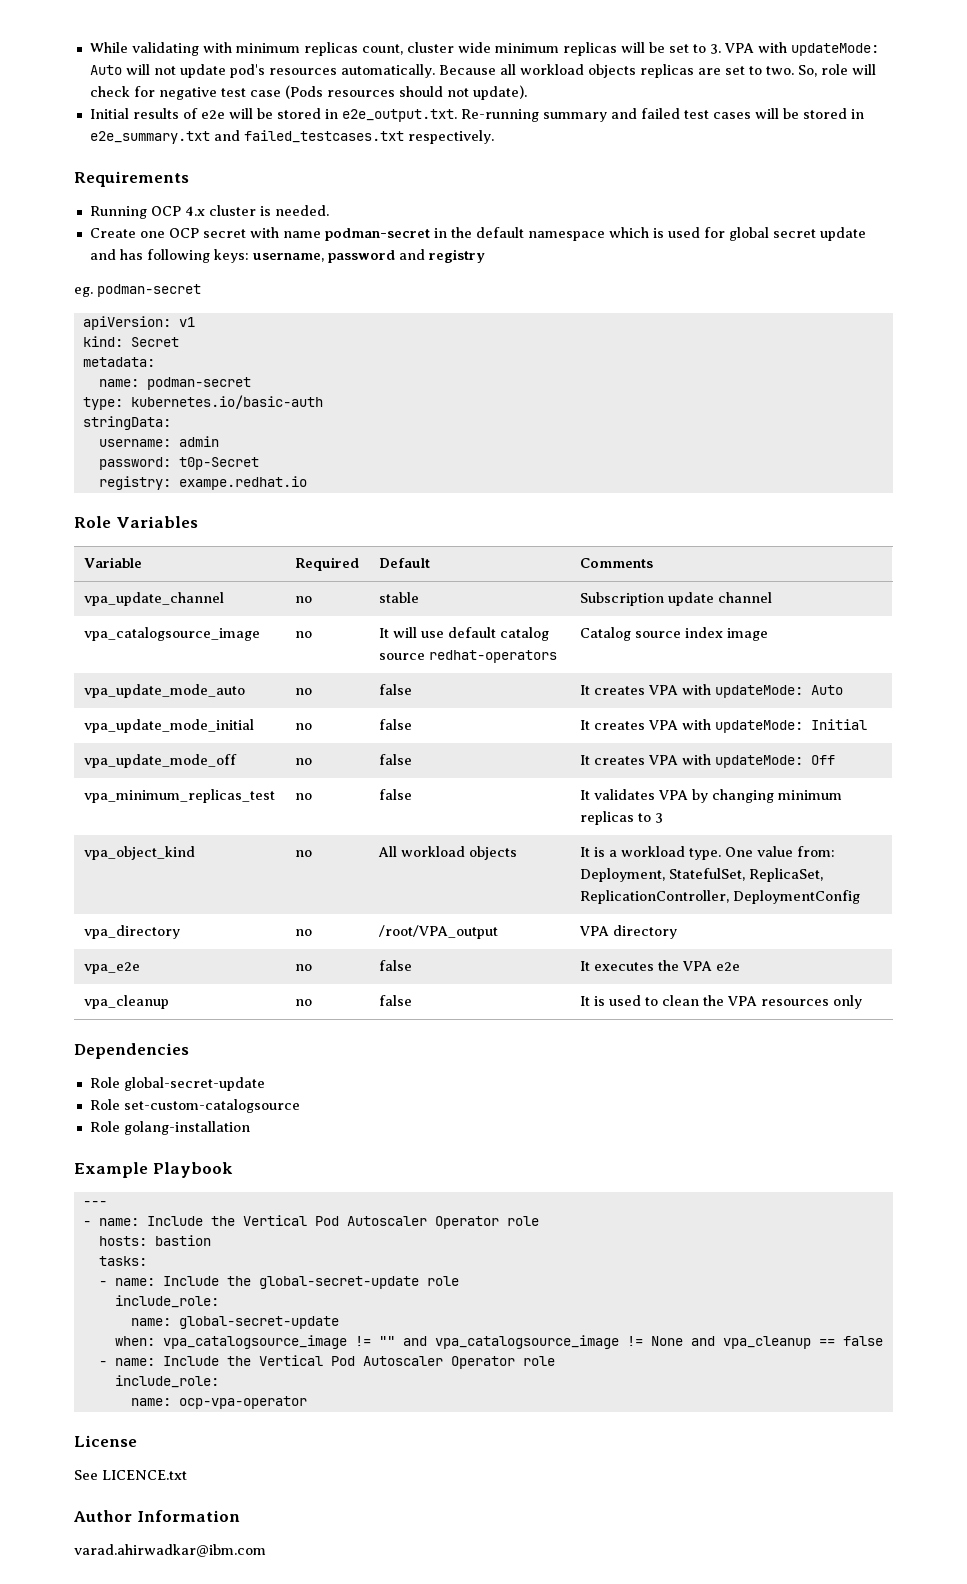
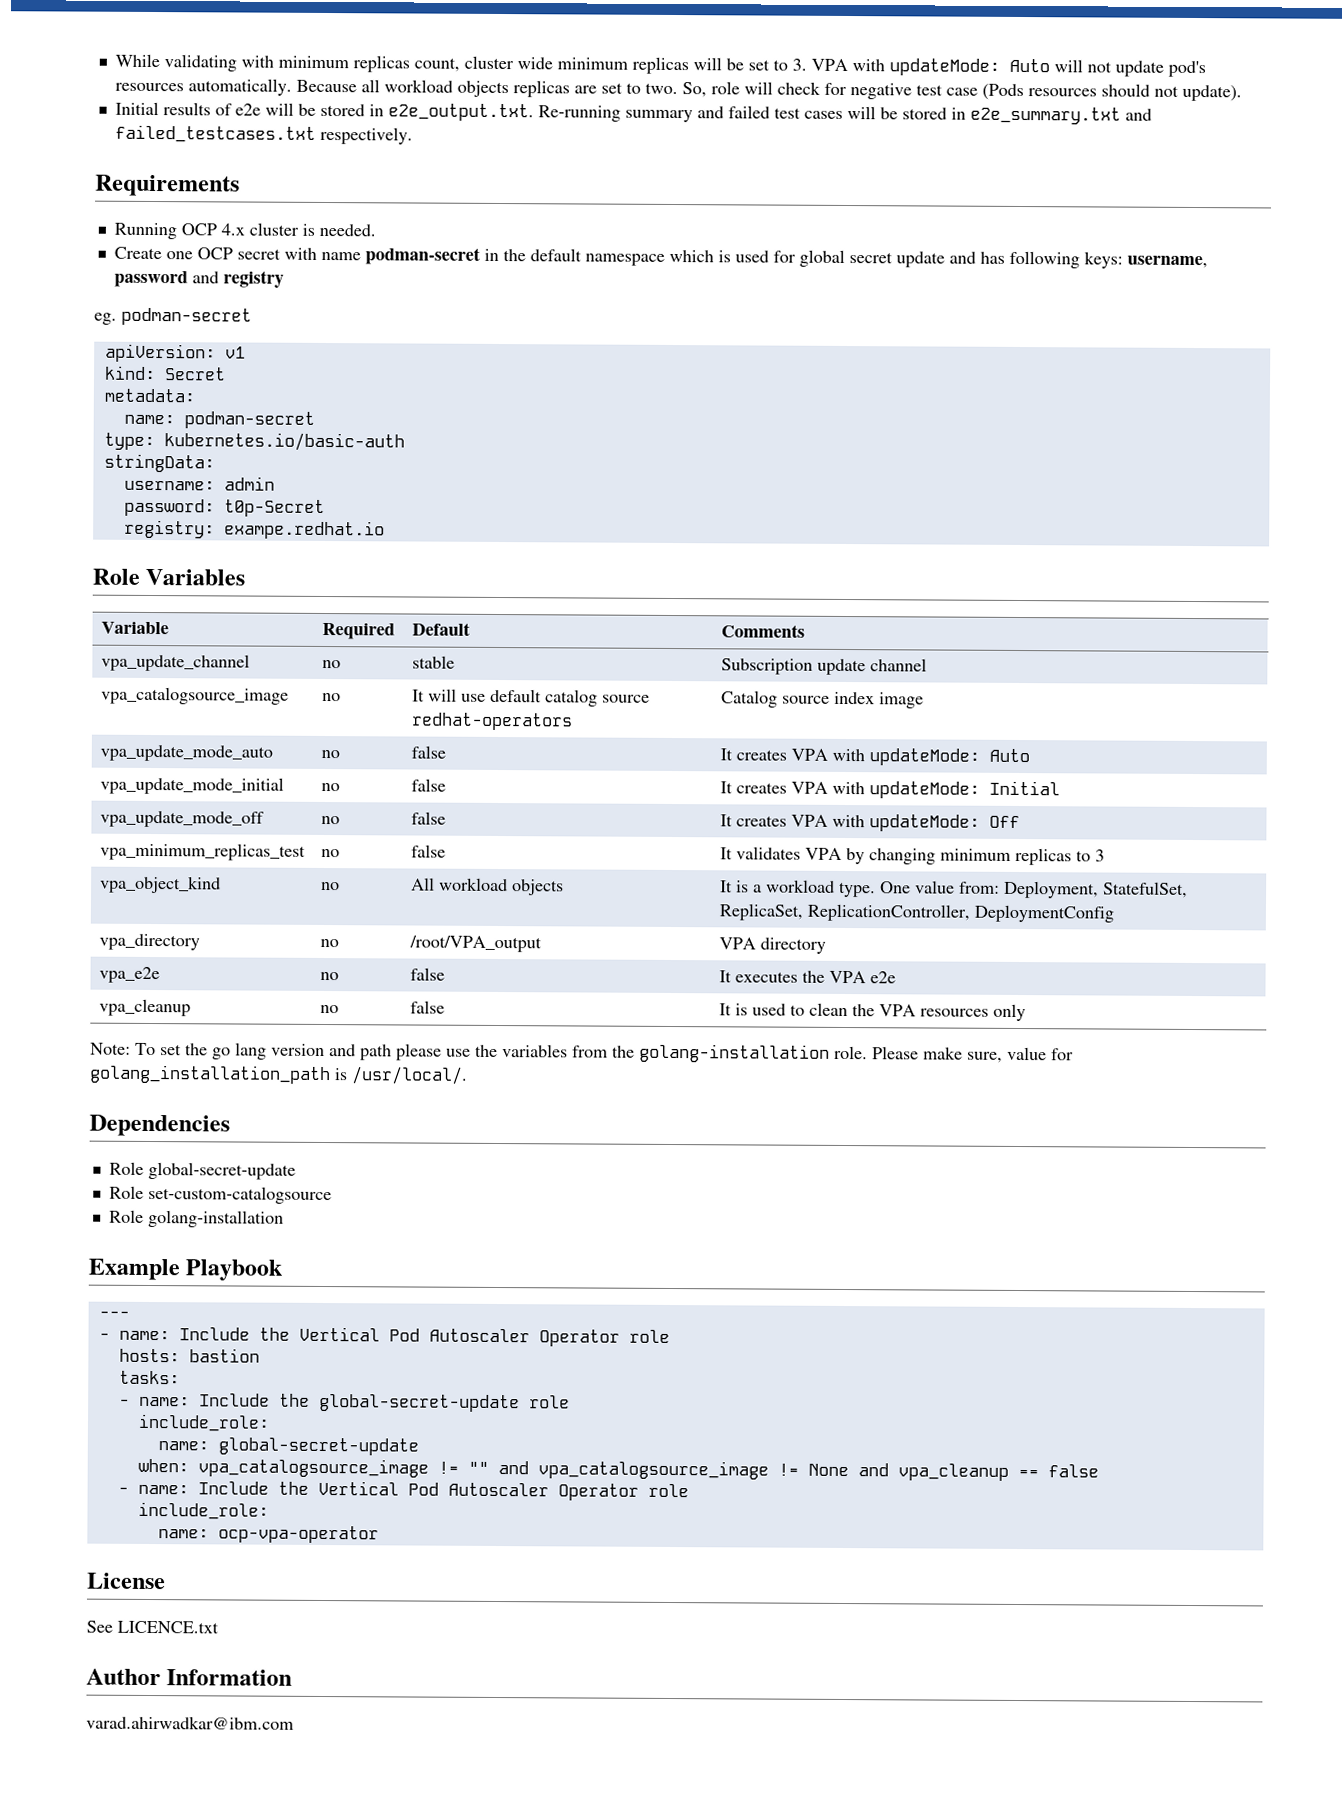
(862, 1002) none -> [90,1042,1074,1063] [89,1064,468,1085] // Note: To set the go lang version and path please use the variables from the golang-installation role. Please make sure, value for golang_installation_path is /usr/local/.

